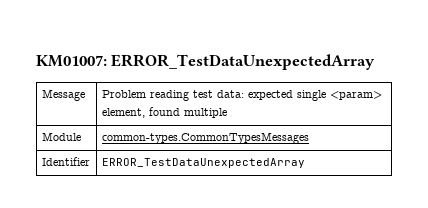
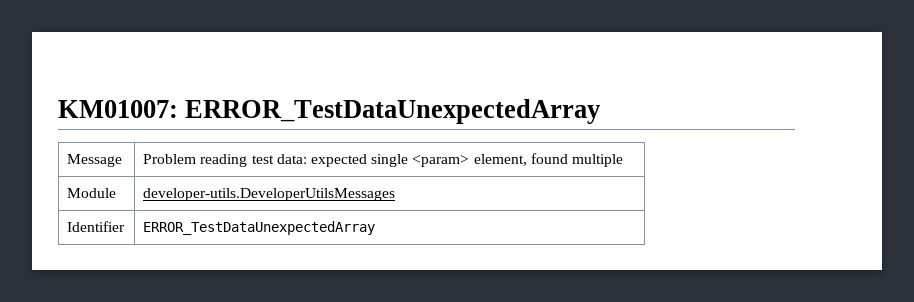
[101,132,309,144] common-types.CommonTypesMessages -> [143,188,396,201] developer-utils.DeveloperUtilsMessages

